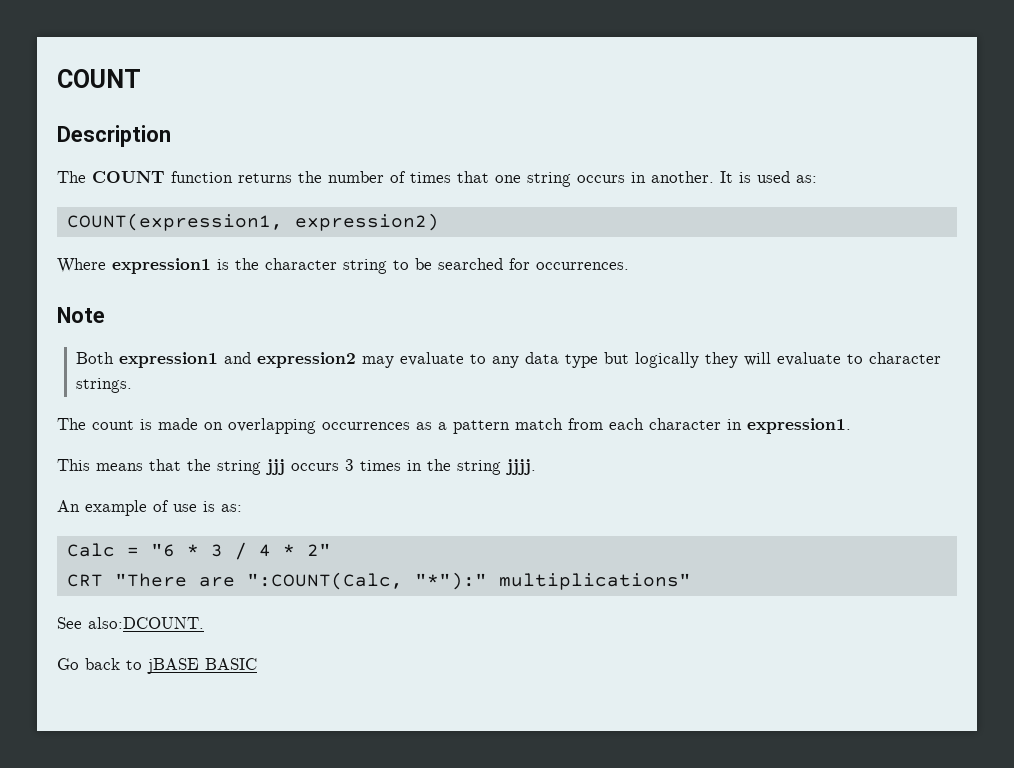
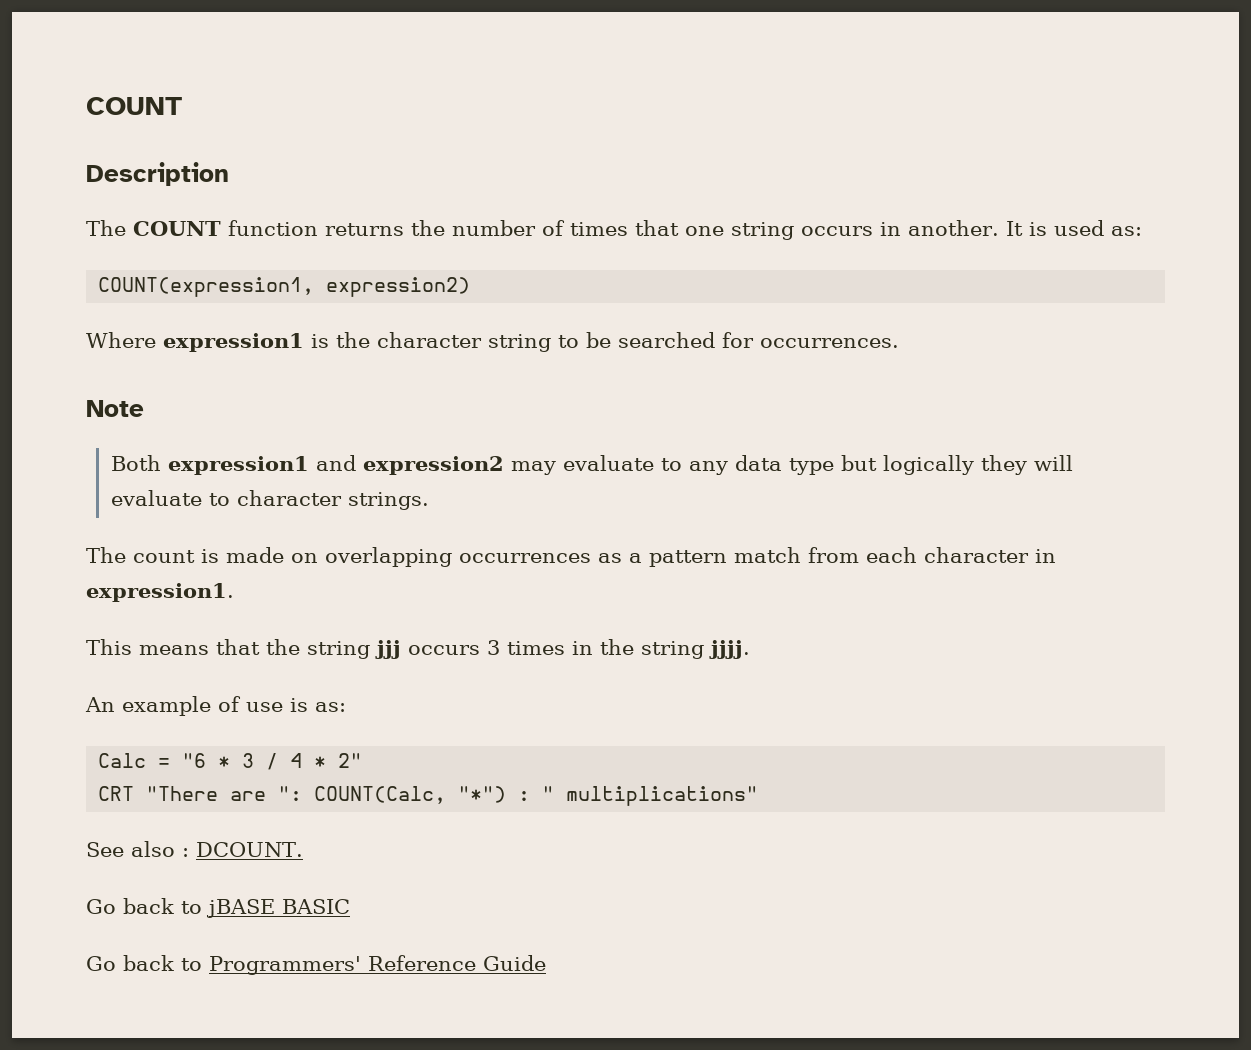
[246,572,487,590] ":COUNT(Calc, "*"):" -> [278,786,555,804] ": COUNT(Calc, "*") : "
[88,617,204,629] also:DCOUNT. -> [131,841,303,857] also : DCOUNT.
(257, 664) none -> [86,955,546,975] // Go back to Programmers' Reference Guide

